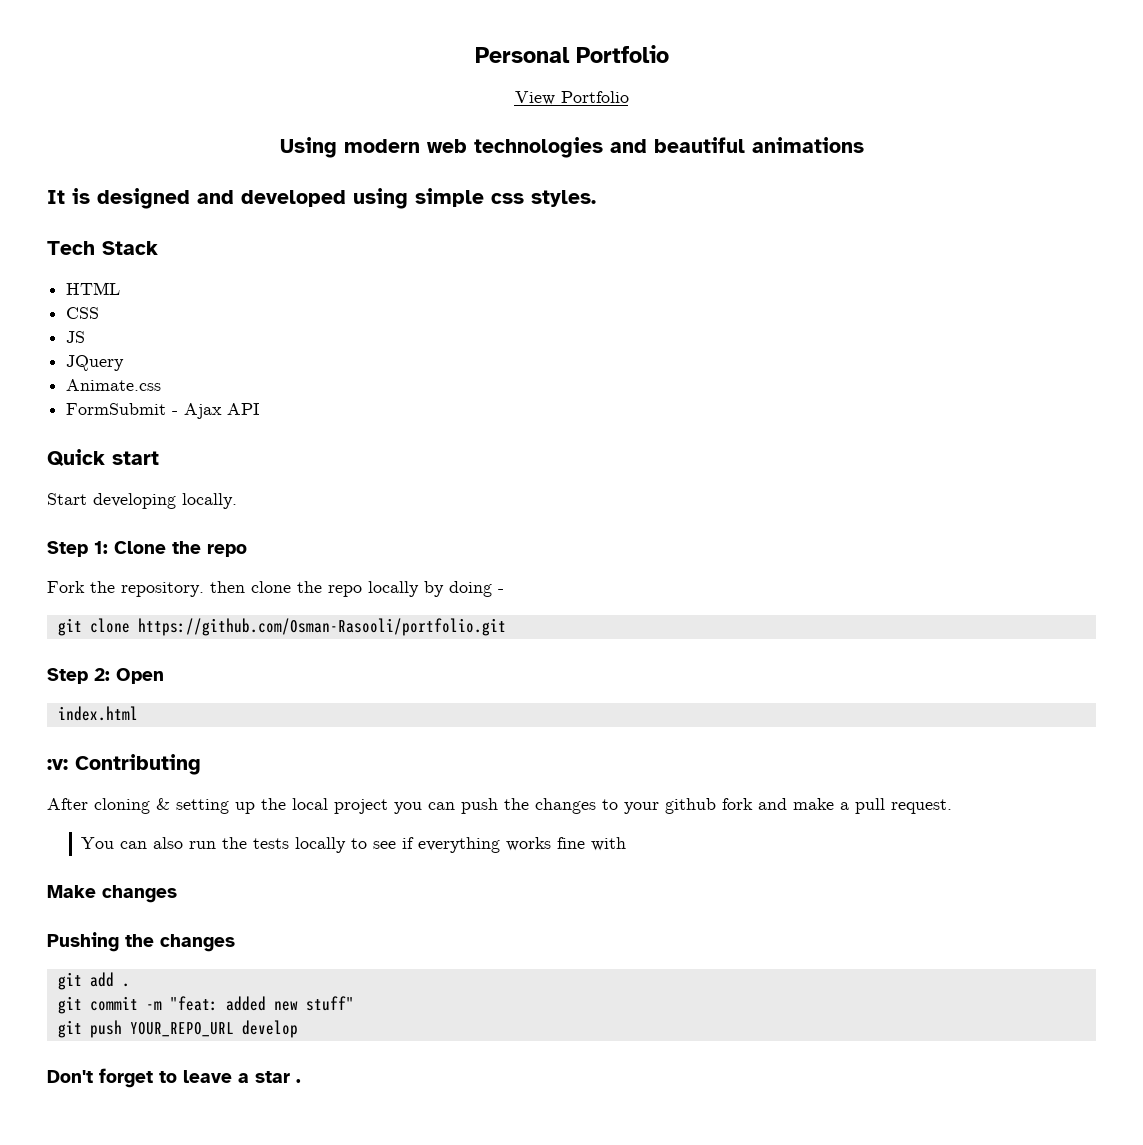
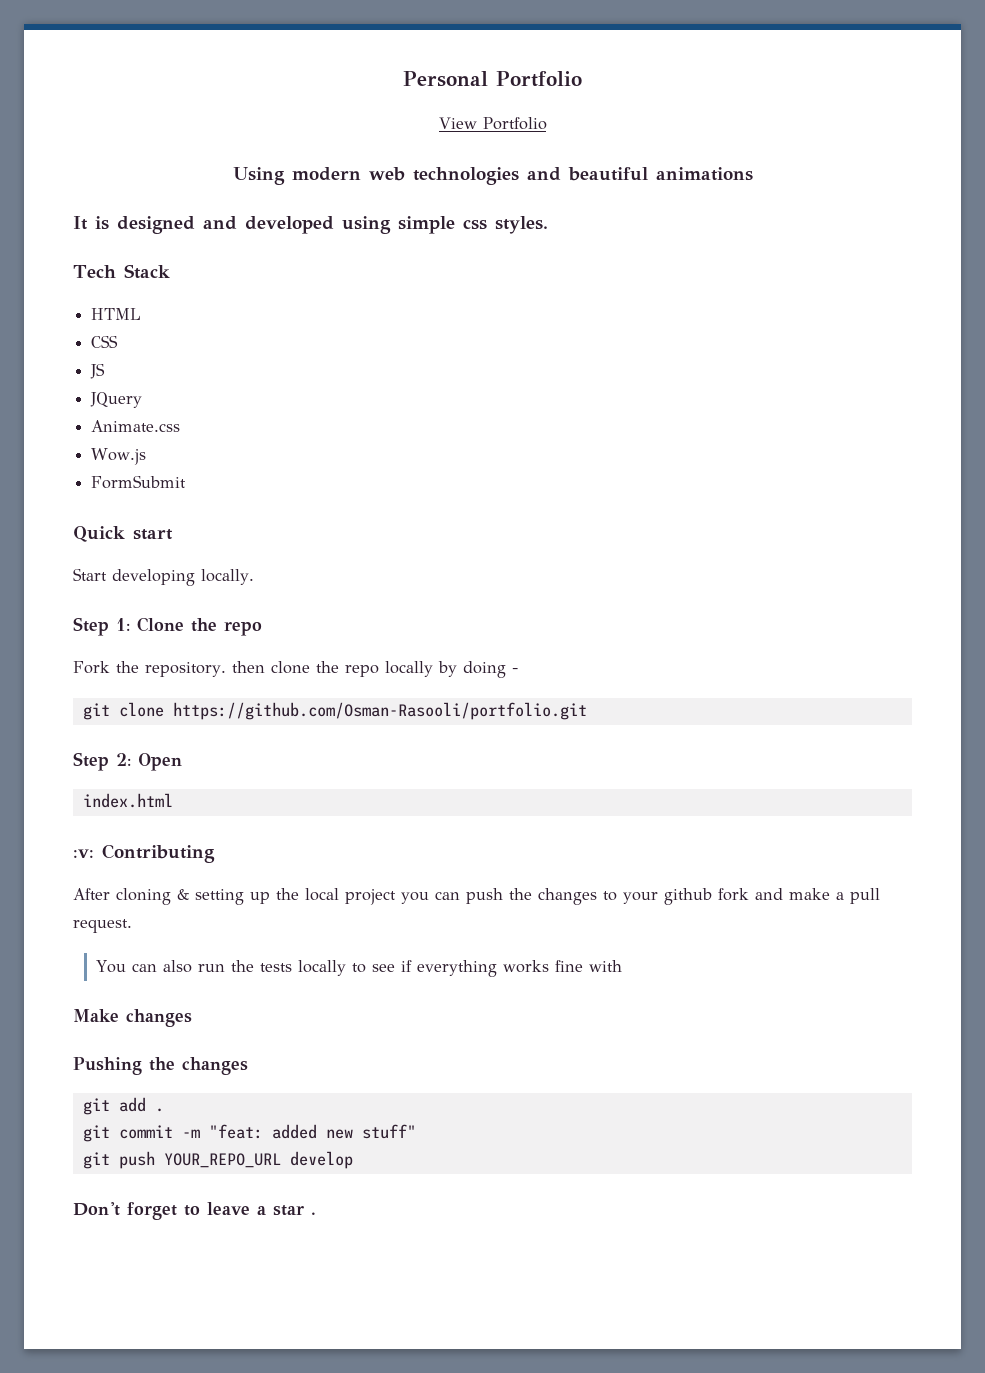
(162, 385) none -> [91,448,147,465] // Wow.js
[172,403,261,419] - Ajax API -> (187, 482) none

